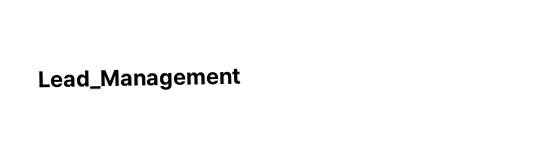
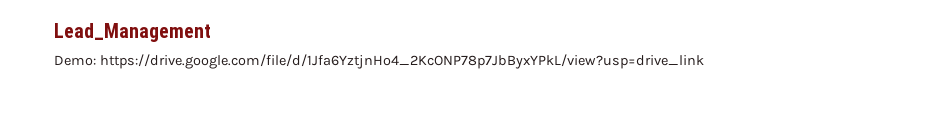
(241, 80) none -> [54,54,704,69] // Demo: https://drive.google.com/file/d/1Jfa6YztjnHo4_2KcONP78p7JbByxYPkL/view?usp=drive_link

